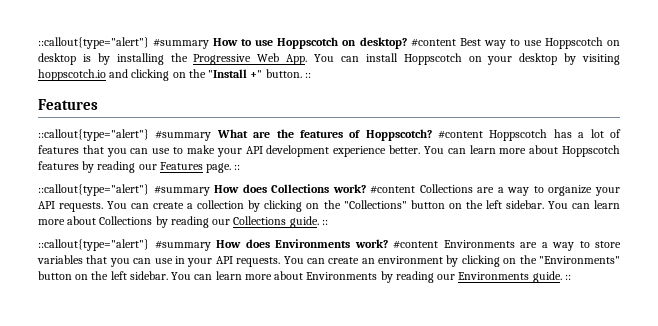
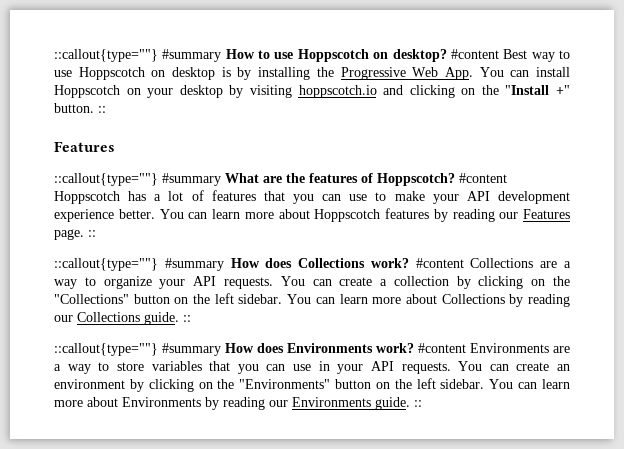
[38,37,149,49] ::callout{type="alert"} -> [54,49,158,62] ::callout{type=""}
[38,129,149,141] ::callout{type="alert"} -> [54,173,158,186] ::callout{type=""}
[38,184,149,196] ::callout{type="alert"} -> [54,258,158,271] ::callout{type=""}
[38,239,149,251] ::callout{type="alert"} -> [54,343,158,356] ::callout{type=""}

